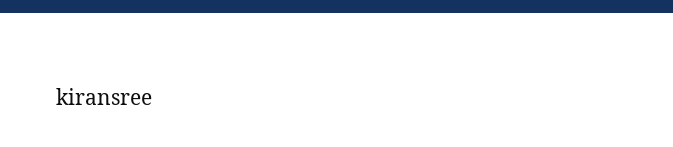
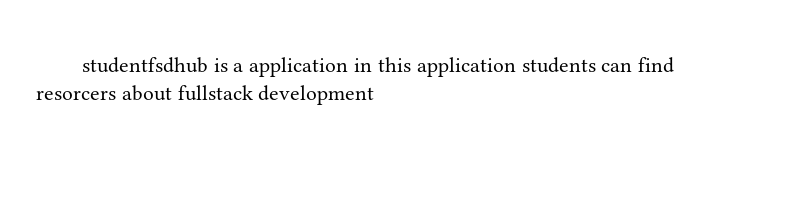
[56,88,152,105] kiransree -> [81,57,675,77] [36,85,375,105] studentfsdhub is a application in this application students can find resorcers about fullstack development

